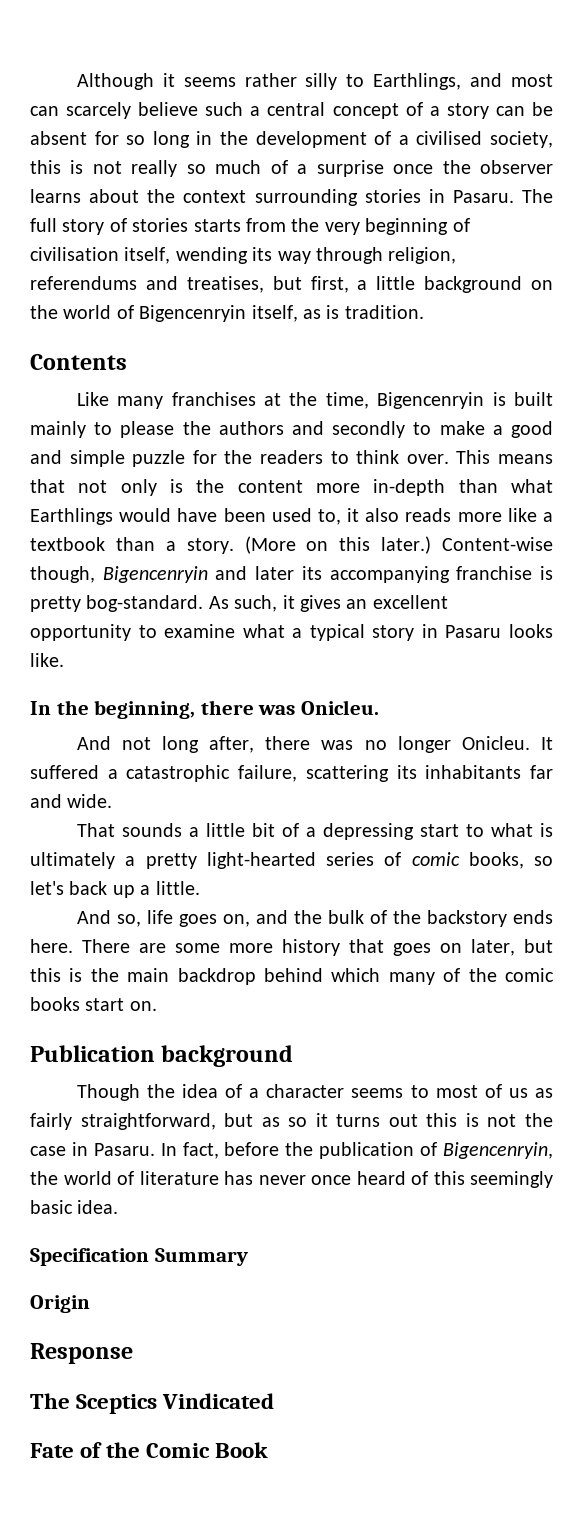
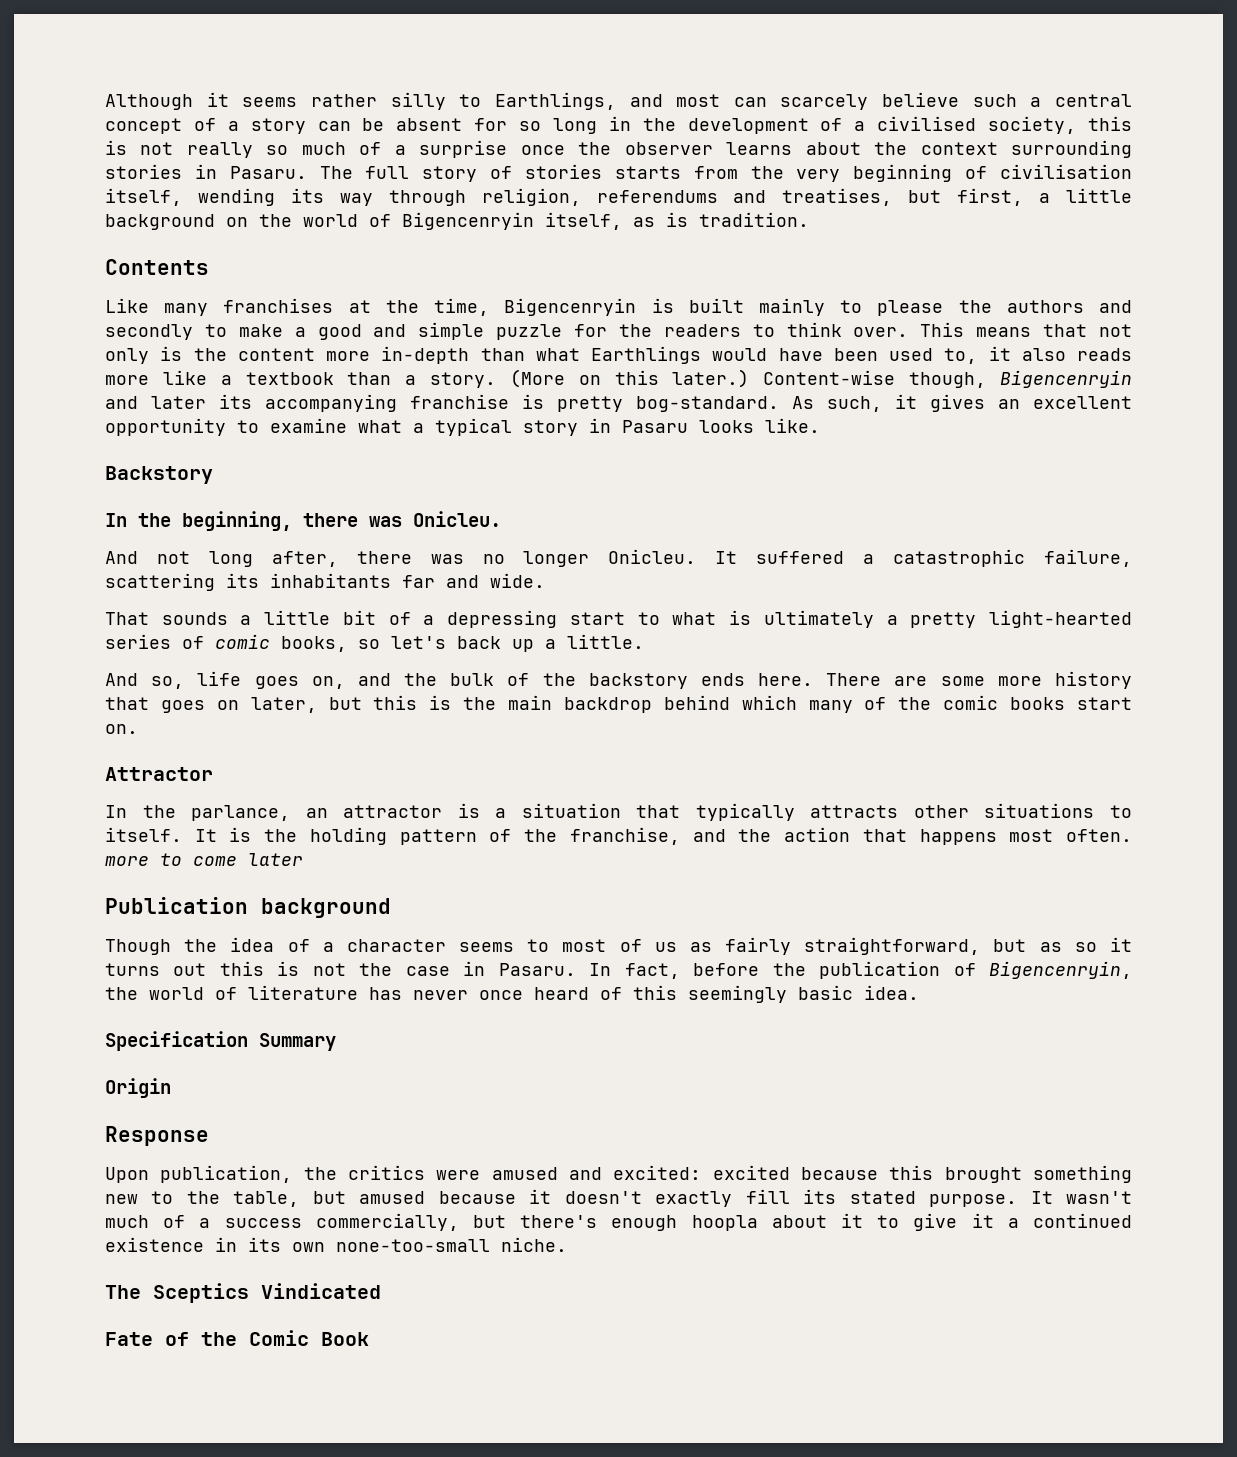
(64, 660) none -> [105,466,213,484] // Backstory
(157, 1006) none -> [105,767,213,781] [105,803,1132,821] [105,827,1133,845] [105,853,303,866] // Attractor // In the parlance, an attractor is a situation that typically attracts other situations to itself. It is the holding pattern of the franchise, and the action that happens most often. more to come later
(133, 1353) none -> [105,1165,1132,1183] [105,1189,1133,1207] [105,1213,1133,1231] [105,1237,567,1252] // Upon publication, the critics were amused and excited: excited because this brought something new to the table, but amused because it doesn't exactly fill its stated purpose. It wasn't much of a success commercially, but there's enough hoopla about it to give it a continued existence in its own none-too-small niche.

